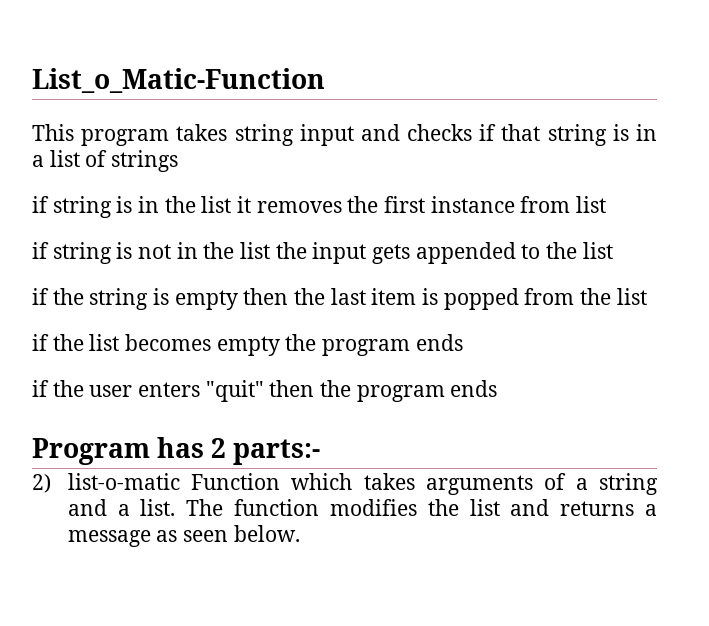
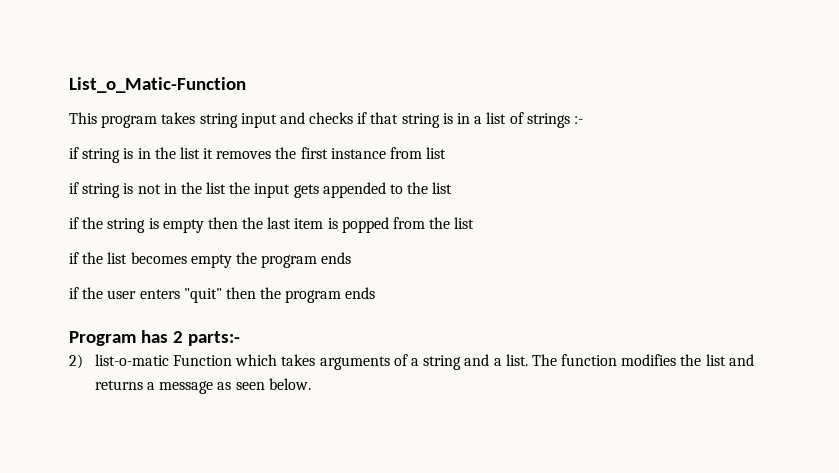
(179, 161) none -> [573,116,583,124] :-

